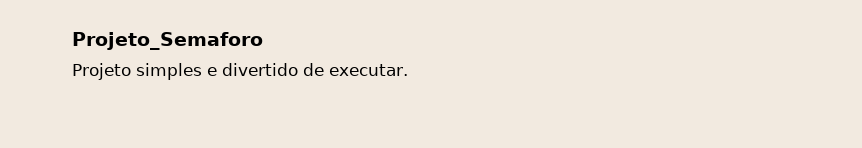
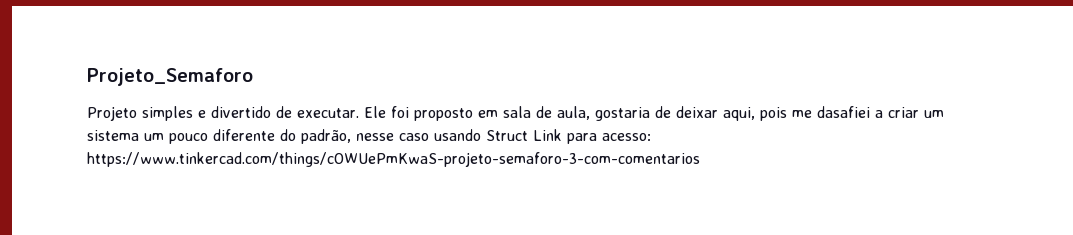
(408, 70) none -> [364,106,944,121] [87,129,651,144] [87,152,700,167] Ele foi proposto em sala de aula, gostaria de deixar aqui, pois me dasafiei a criar um sistema um pouco diferente do padrão, nesse caso usando Struct Link para acesso: https://www.tinkercad.com/things/cOWUePmKwaS-projeto-semaforo-3-com-comentarios

